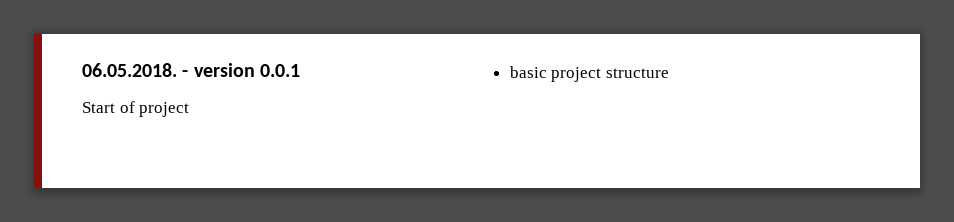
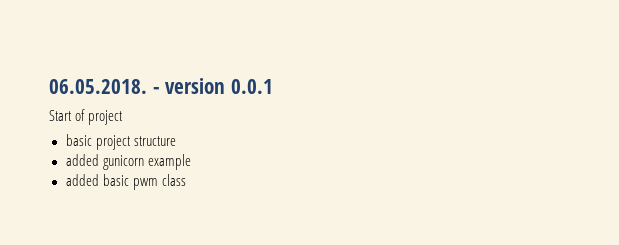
(669, 73) none -> [65,154,191,170] [65,174,186,190] // added gunicorn example // added basic pwm class

